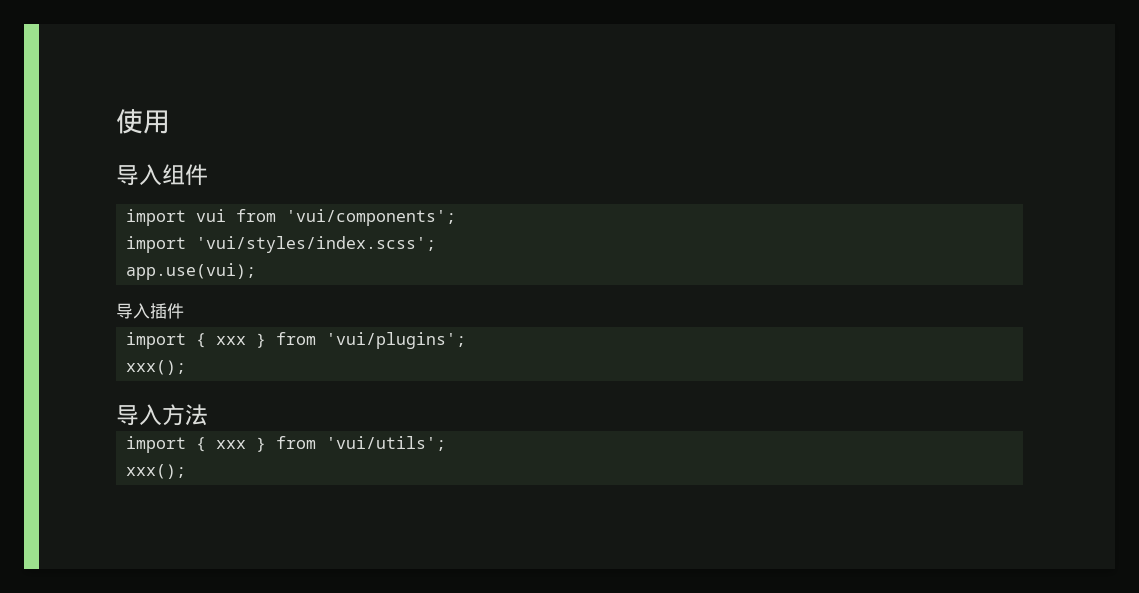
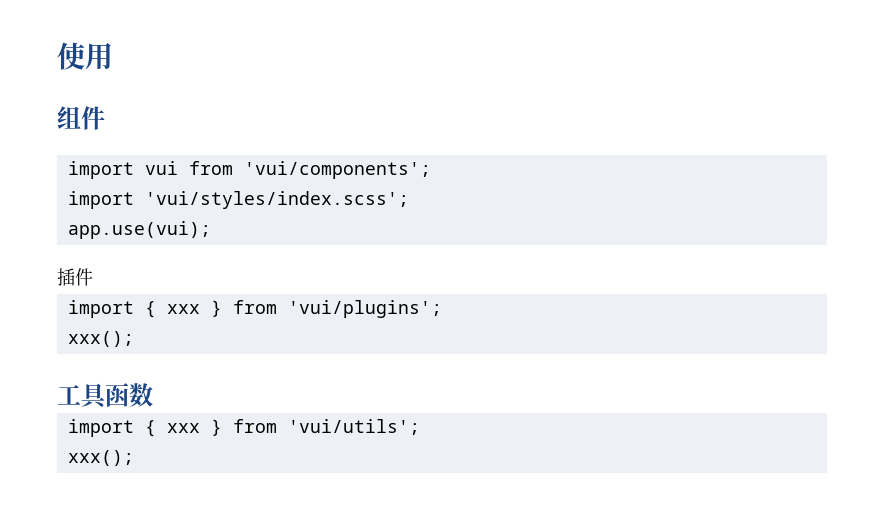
[116,164,162,186] 导入 -> (113, 56) none
[116,303,150,319] 导入 -> (211, 230) none
[116,404,208,426] 导入方法 -> [57,383,153,409] 工具函数

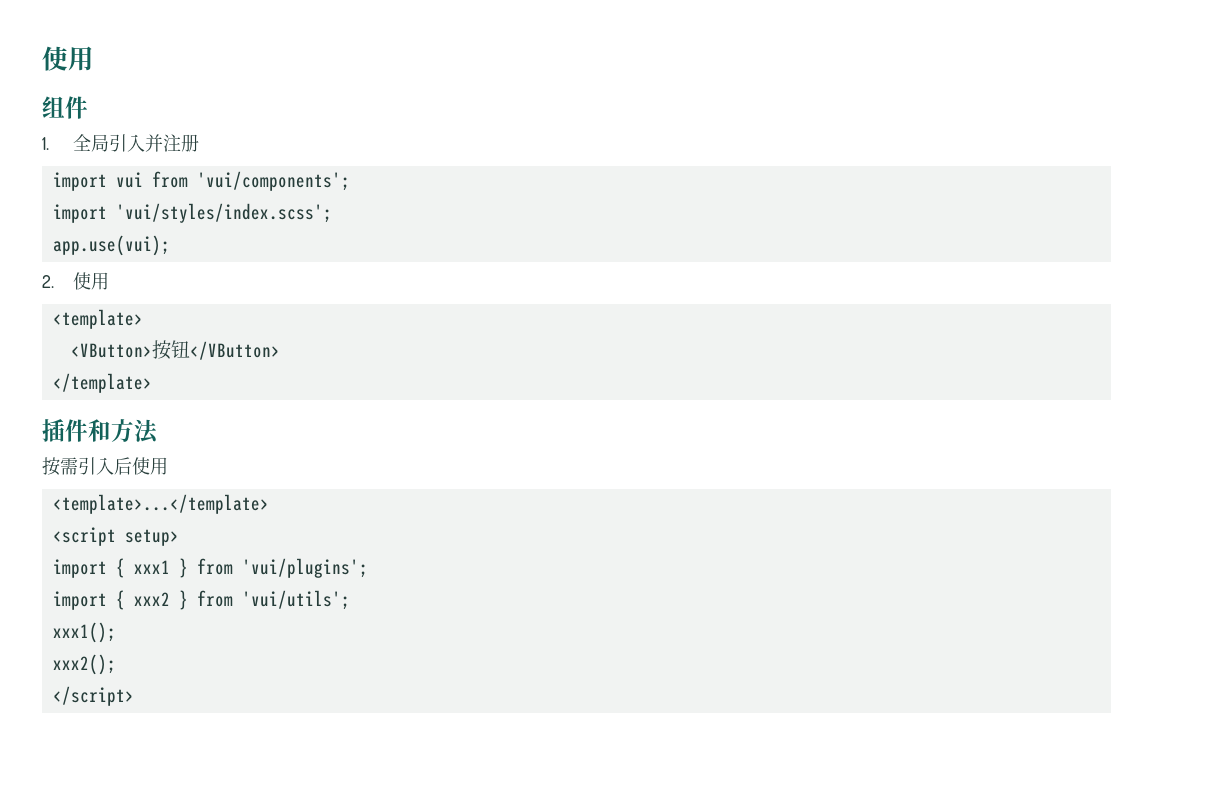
(105, 118) none -> [42,134,199,152] // 1.全局引入并注册
[57,268,93,286] [67,300,200,318] 插件 // import { xxx -> [42,272,109,290] [52,309,143,329] [70,340,280,360] [52,373,152,393] [42,419,159,444] [42,457,168,476] [52,494,269,514] [52,527,179,546] [52,558,170,578] 2.使用 // <template> // <VButton>按钮</VButton> // </template> // 插件和方法 // 按需引入后使用 // <template>...</template> // <script setup> // import { xxx1
[67,331,134,347] [57,383,153,409] [67,419,200,437] // xxx(); // 工具函数 // import { xxx -> [52,590,170,610] // import { xxx2
[67,450,134,466] xxx(); -> [52,622,116,643] [52,654,116,675] [52,686,134,706] xxx1(); // xxx2(); // </script>

